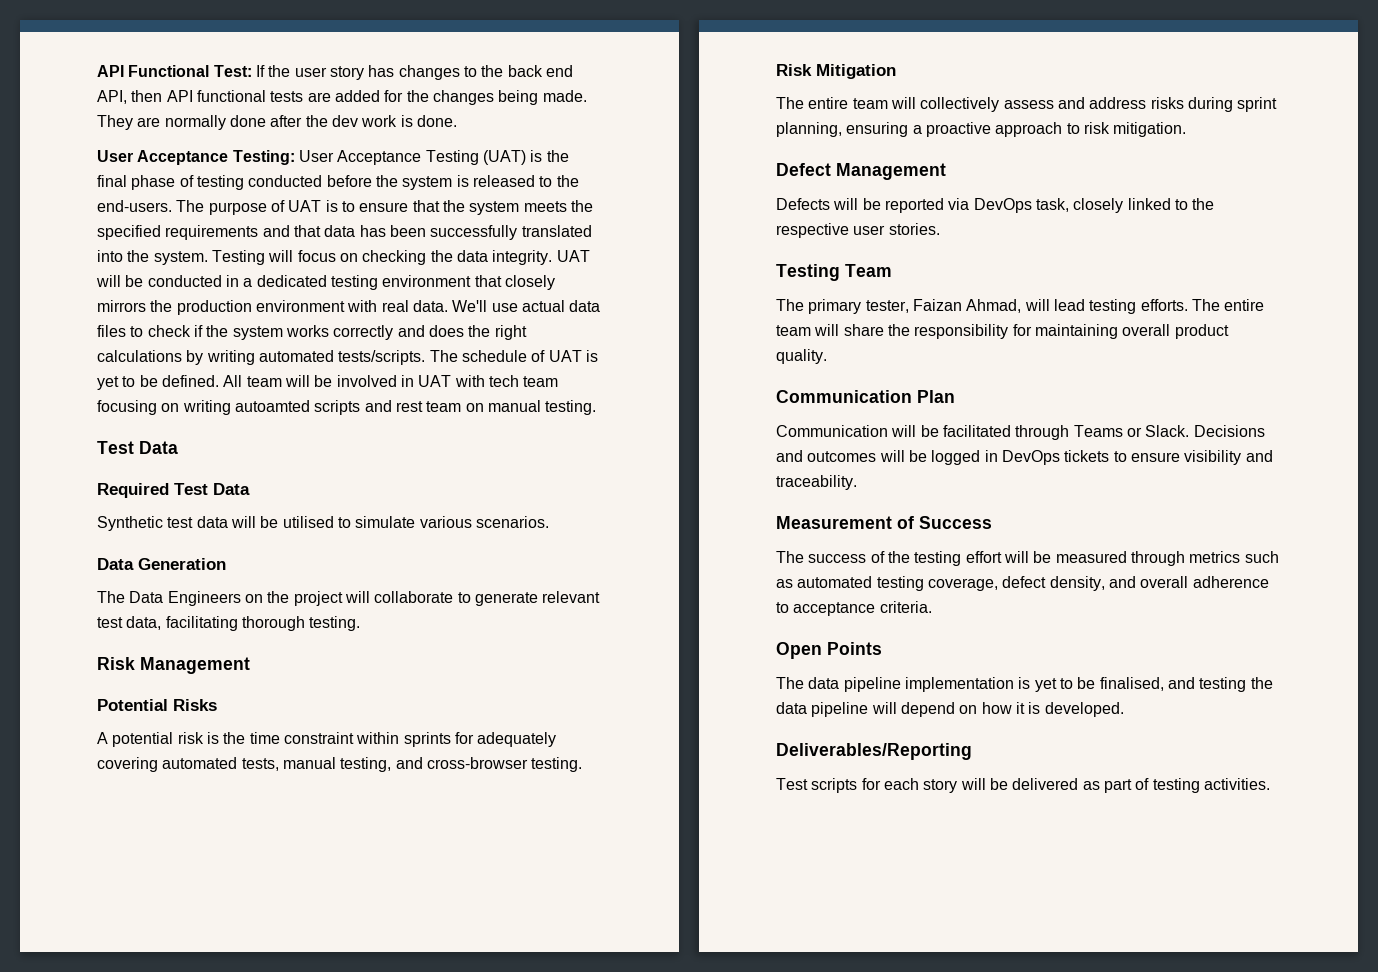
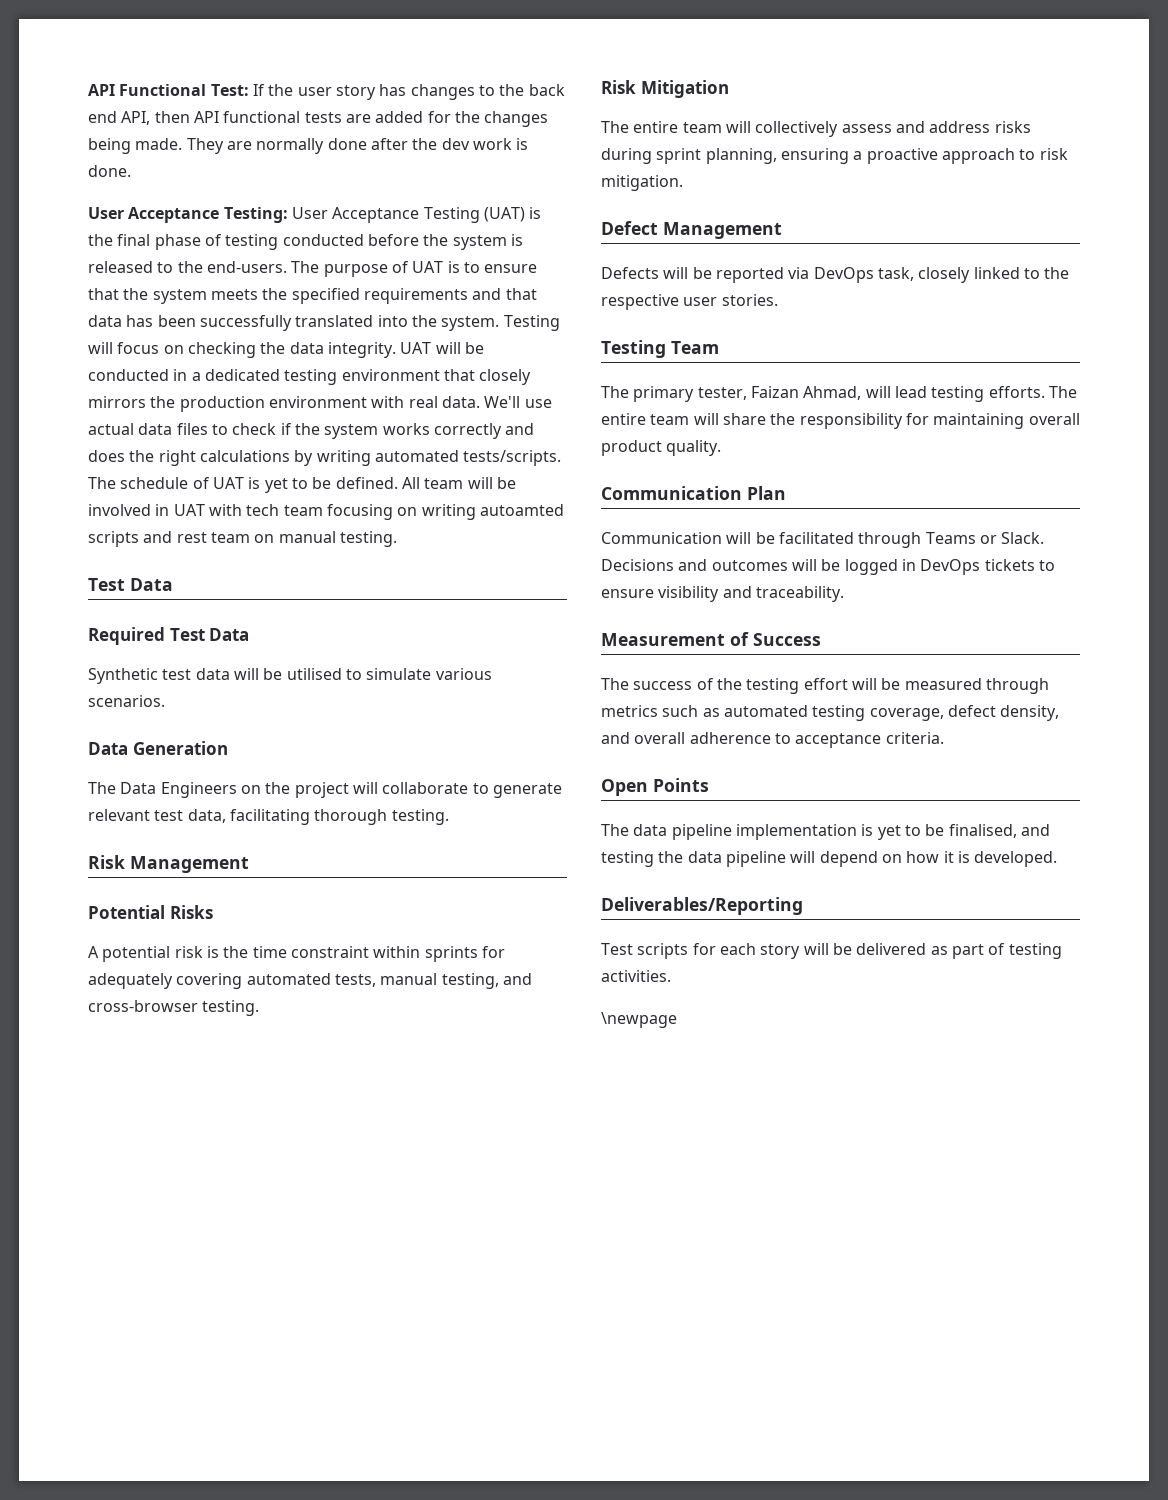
(1270, 784) none -> [601,1012,677,1028] // \newpage

